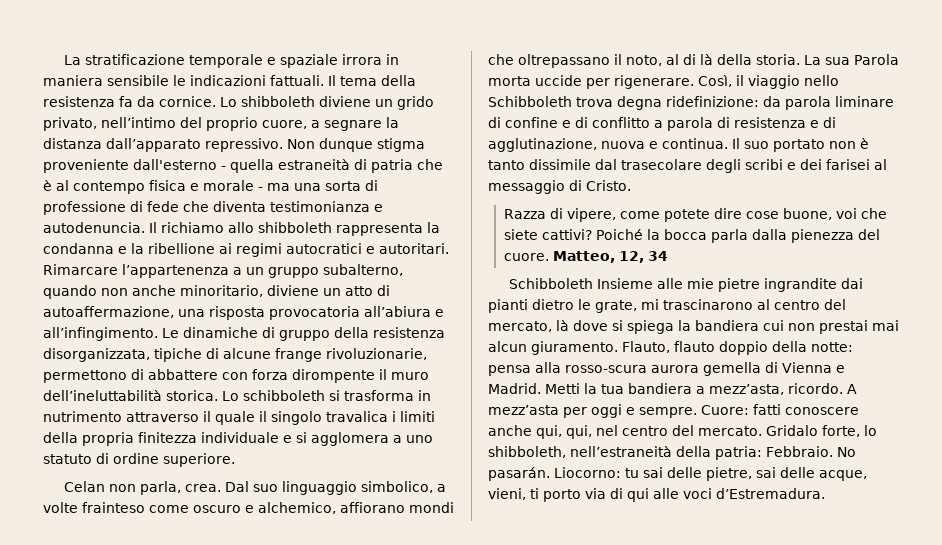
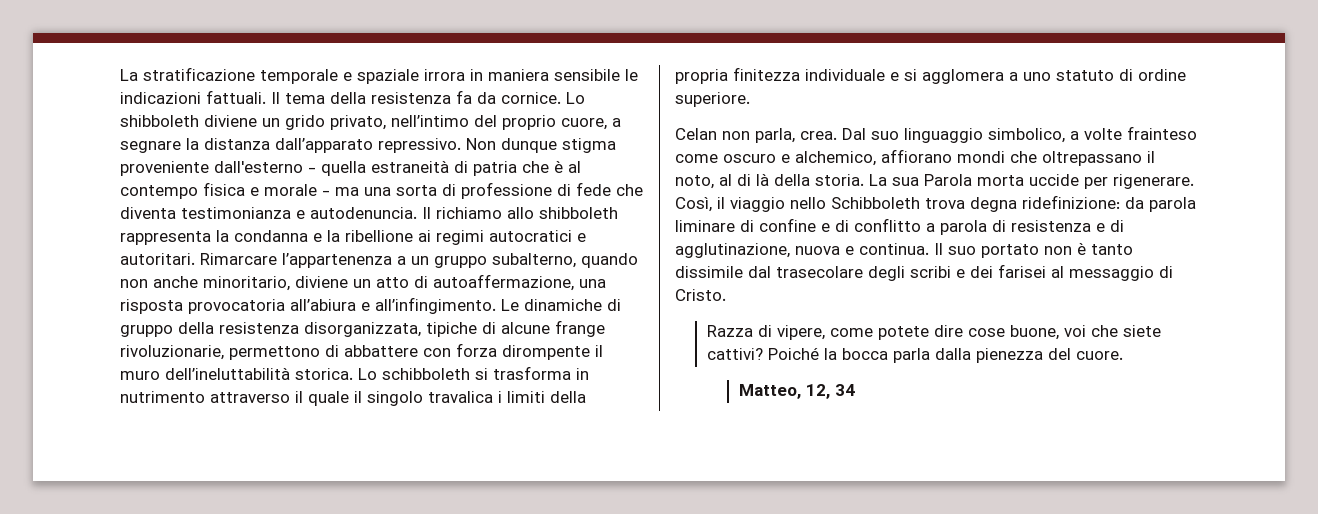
(549, 257) none -> (1123, 355) //
[508,278,863,292] [488,299,846,313] [488,320,899,334] [488,341,853,355] [488,362,845,376] [488,383,857,395] [488,404,859,418] [488,425,877,439] [488,446,856,460] [488,467,867,481] [488,488,825,502] // Schibboleth Insieme alle mie pietre ingrandite dai pianti dietro le grate, mi trascinarono al centro del mercato, là dove si spiega la bandiera cui non prestai mai alcun giuramento. Flauto, flauto doppio della notte: pensa alla rosso-scura aurora gemella di Vienna e Madrid. Metti la tua bandiera a mezz’asta, ricordo. A mezz’asta per oggi e sempre. Cuore: fatti conoscere anche qui, qui, nel centro del mercato. Gridalo forte, lo shibboleth, nell’estraneità della patria: Febbraio. No pasarán. Liocorno: tu sai delle pietre, sai delle acque, vieni, ti porto via di qui alle voci d’Estremadura. -> (855, 390) none

